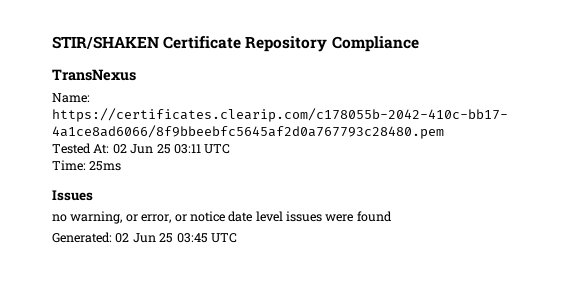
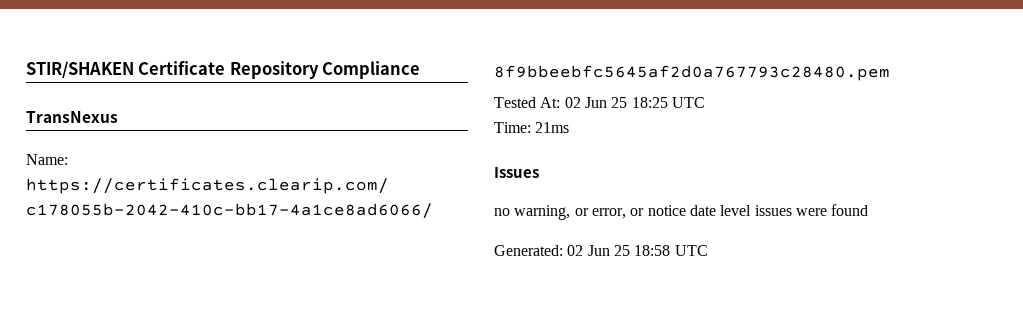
[173,144,201,154] 03:11 -> [631,97,668,108] 18:25
[89,161,122,171] 25ms -> [535,122,570,133] 21ms
[176,233,208,243] 03:45 -> [634,245,671,256] 18:58

